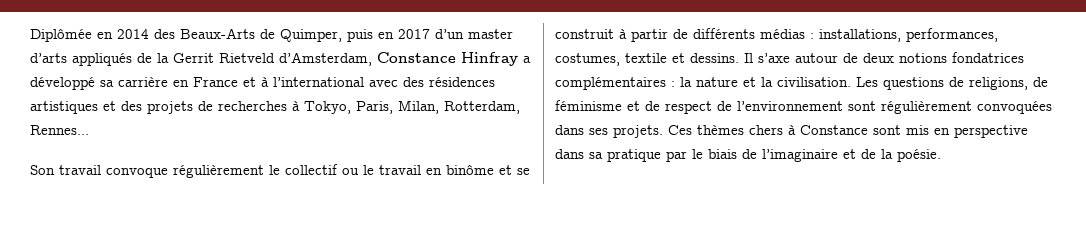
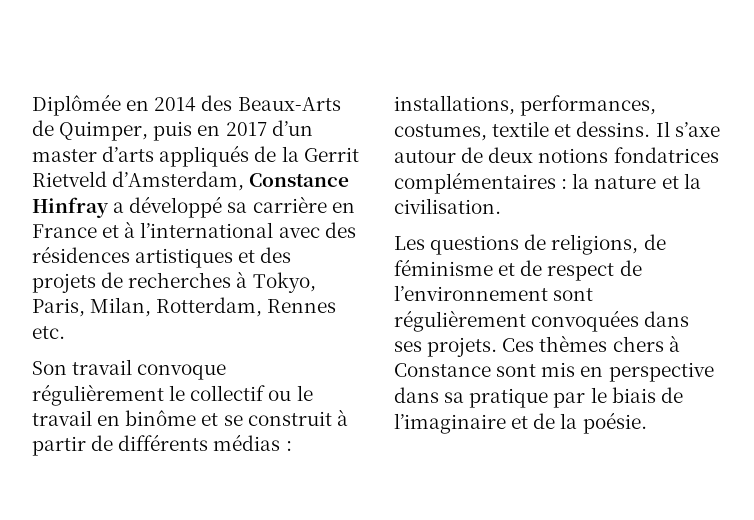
[30,125,89,135] Rennes... -> [267,299,337,313] [32,326,65,339] Rennes etc.
(851, 82) none -> (501, 206) //

